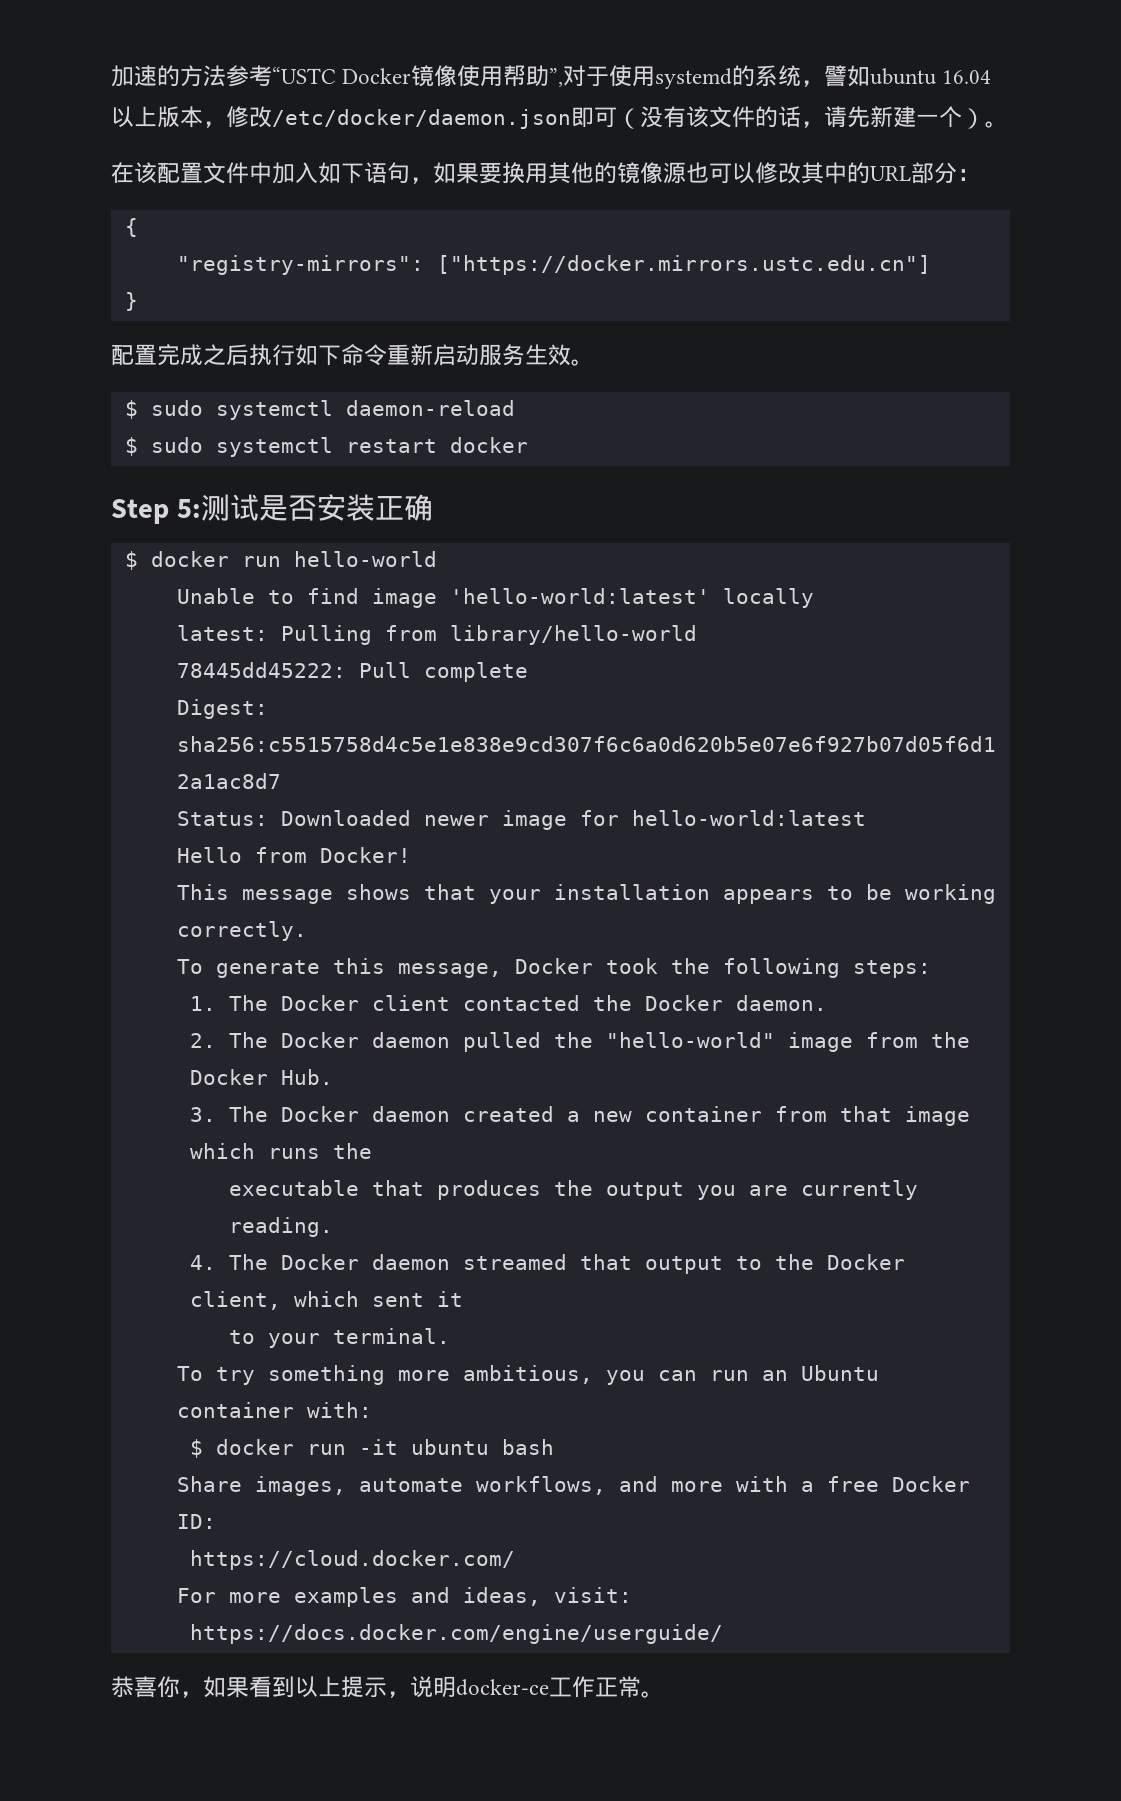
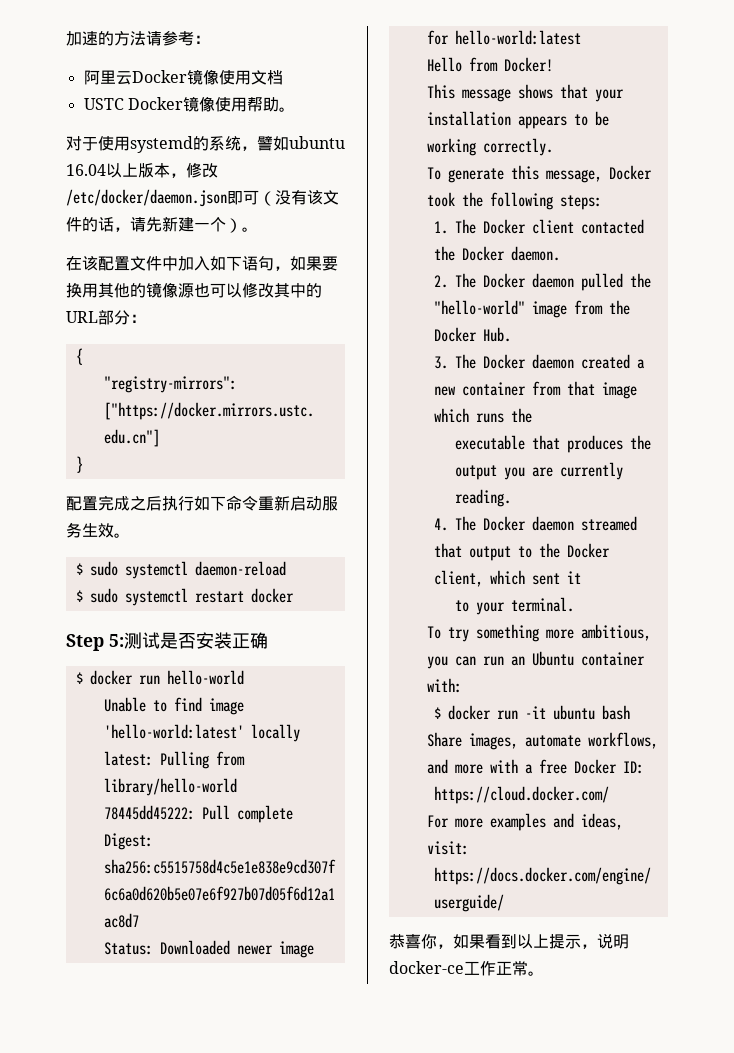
[226,65,336,87] 参考“USTC -> [146,31,210,46] [83,69,283,85] [83,98,124,110] 请参考： // 阿里云Docker镜像使用文档 // USTC
[549,68,564,87] ”, -> [278,107,295,112] 。 //

